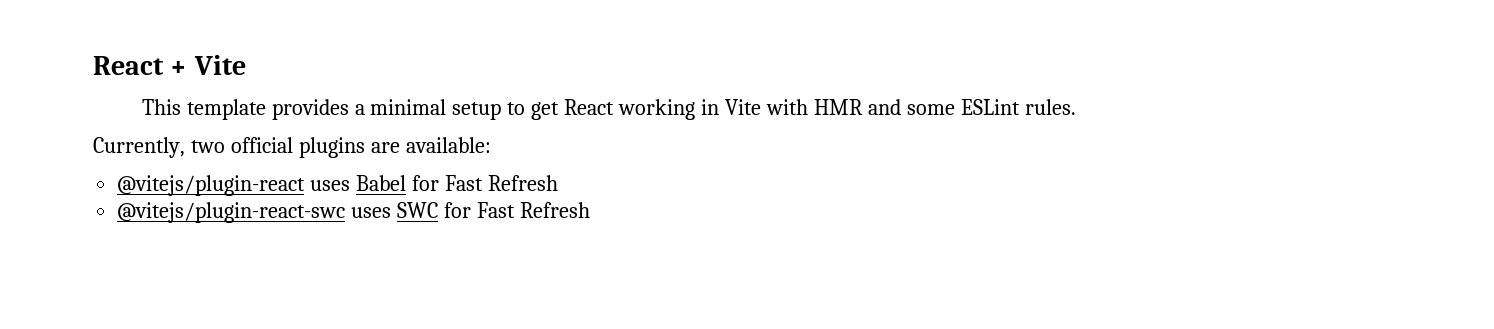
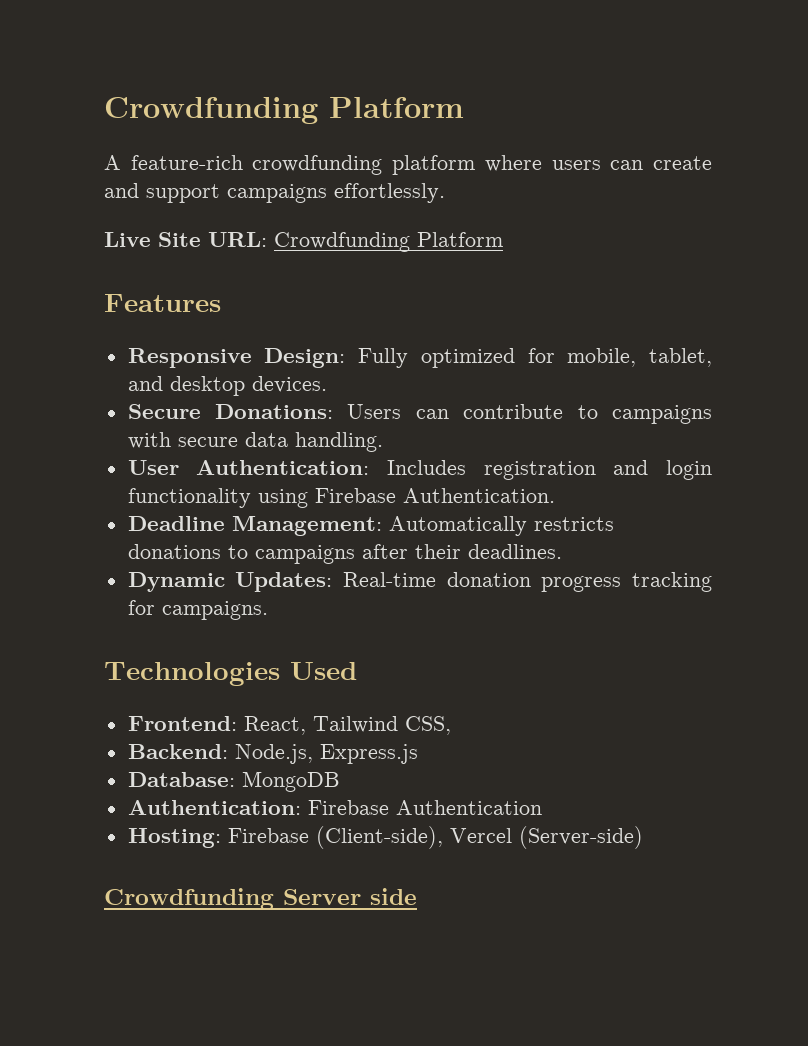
[93,55,246,75] [141,99,1076,120] [93,137,491,158] [117,175,558,196] [117,202,590,223] React + Vite // This template provides a minimal setup to get React working in Vite with HMR and some ESLint rules. // Currently, two official plugins are available: // @vitejs/plugin-react uses Babel for Fast Refresh // @vitejs/plugin-react-swc uses SWC for Fast Refresh -> [104,97,464,124] [104,155,712,175] [104,183,445,203] [104,232,503,252] [104,294,221,312] [127,348,713,368] [127,376,327,396] [127,404,712,424] [127,432,383,452] [127,460,712,480] [127,488,555,508] [127,516,614,536] [127,544,562,564] [127,572,712,592] [127,600,268,620] [104,662,357,686] [127,716,451,735] [127,744,418,764] [127,771,340,792] [127,800,542,815] [127,826,643,849] [104,888,417,910] Crowdfunding Platform // A feature-rich crowdfunding platform where users can create and support campaigns effortlessly. // Live Site URL: Crowdfunding Platform // Features // Responsive Design: Fully optimized for mobile, tablet, and desktop devices. // Secure Donations: Users can contribute to campaigns with secure data handling. // User Authentication: Includes registration and login functionality using Firebase Authentication. // Deadline Management: Automatically restricts donations to campaigns after their deadlines. // Dynamic Updates: Real-time donation progress tracking for campaigns. // Technologies Used // Frontend: React, Tailwind CSS, // Backend: Node.js, Express.js // Database: MongoDB // Authentication: Firebase Authentication // Hosting: Firebase (Client-side), Vercel (Server-side) // Crowdfunding Server side

